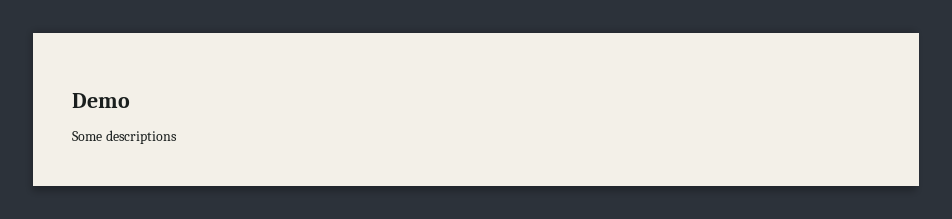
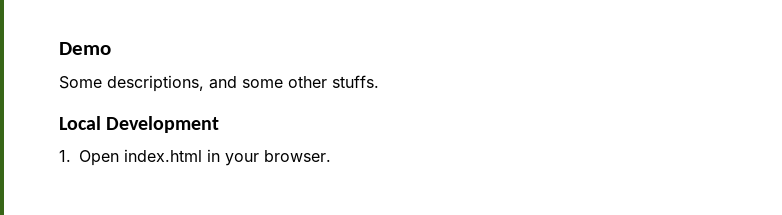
[105,130,177,144] descriptions -> [107,75,379,92] [59,116,220,133] [59,149,331,166] descriptions, and some other stuffs. // Local Development // 1. Open index.html in your browser.

